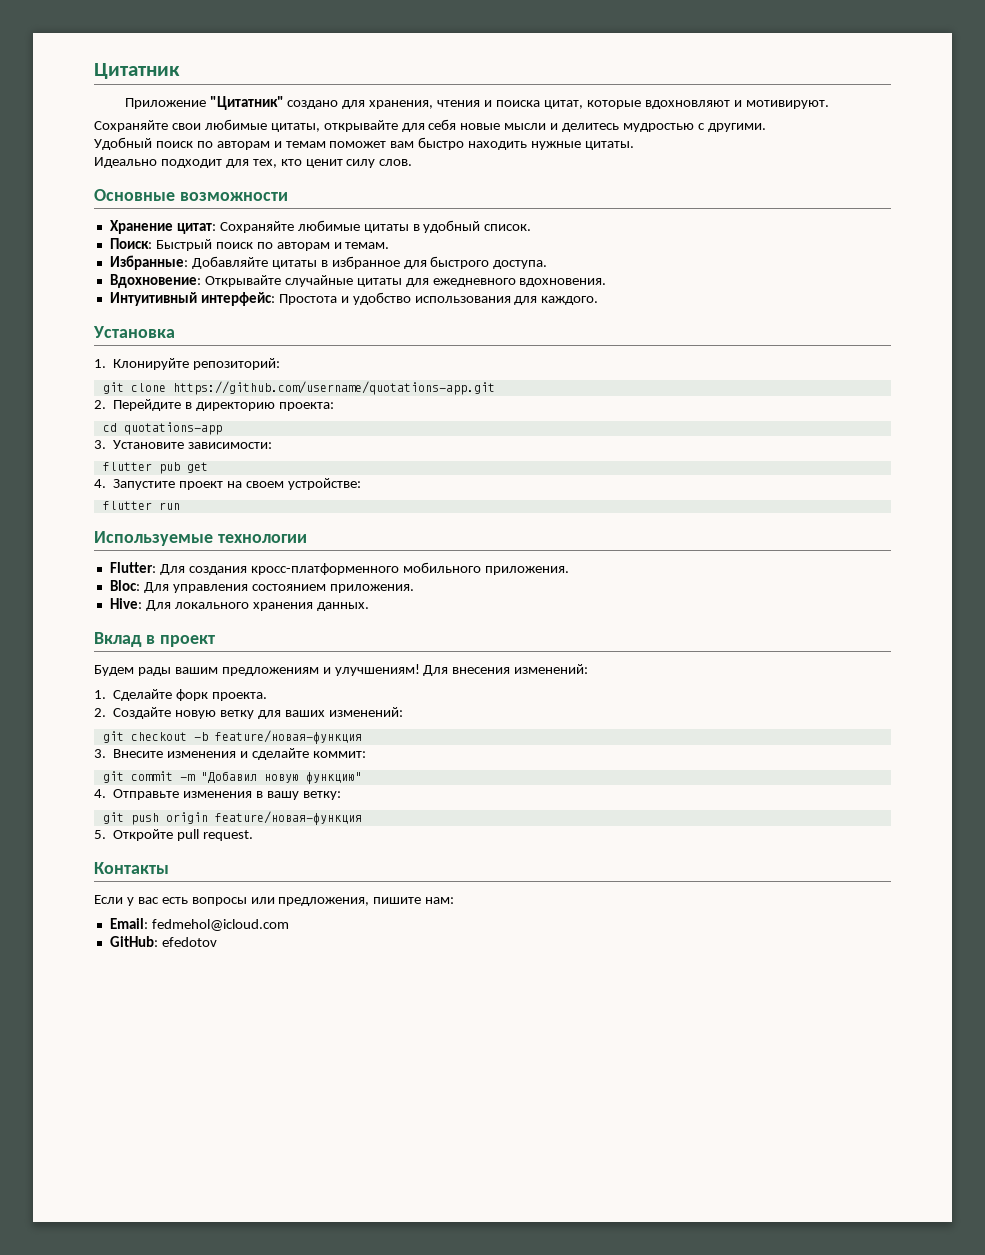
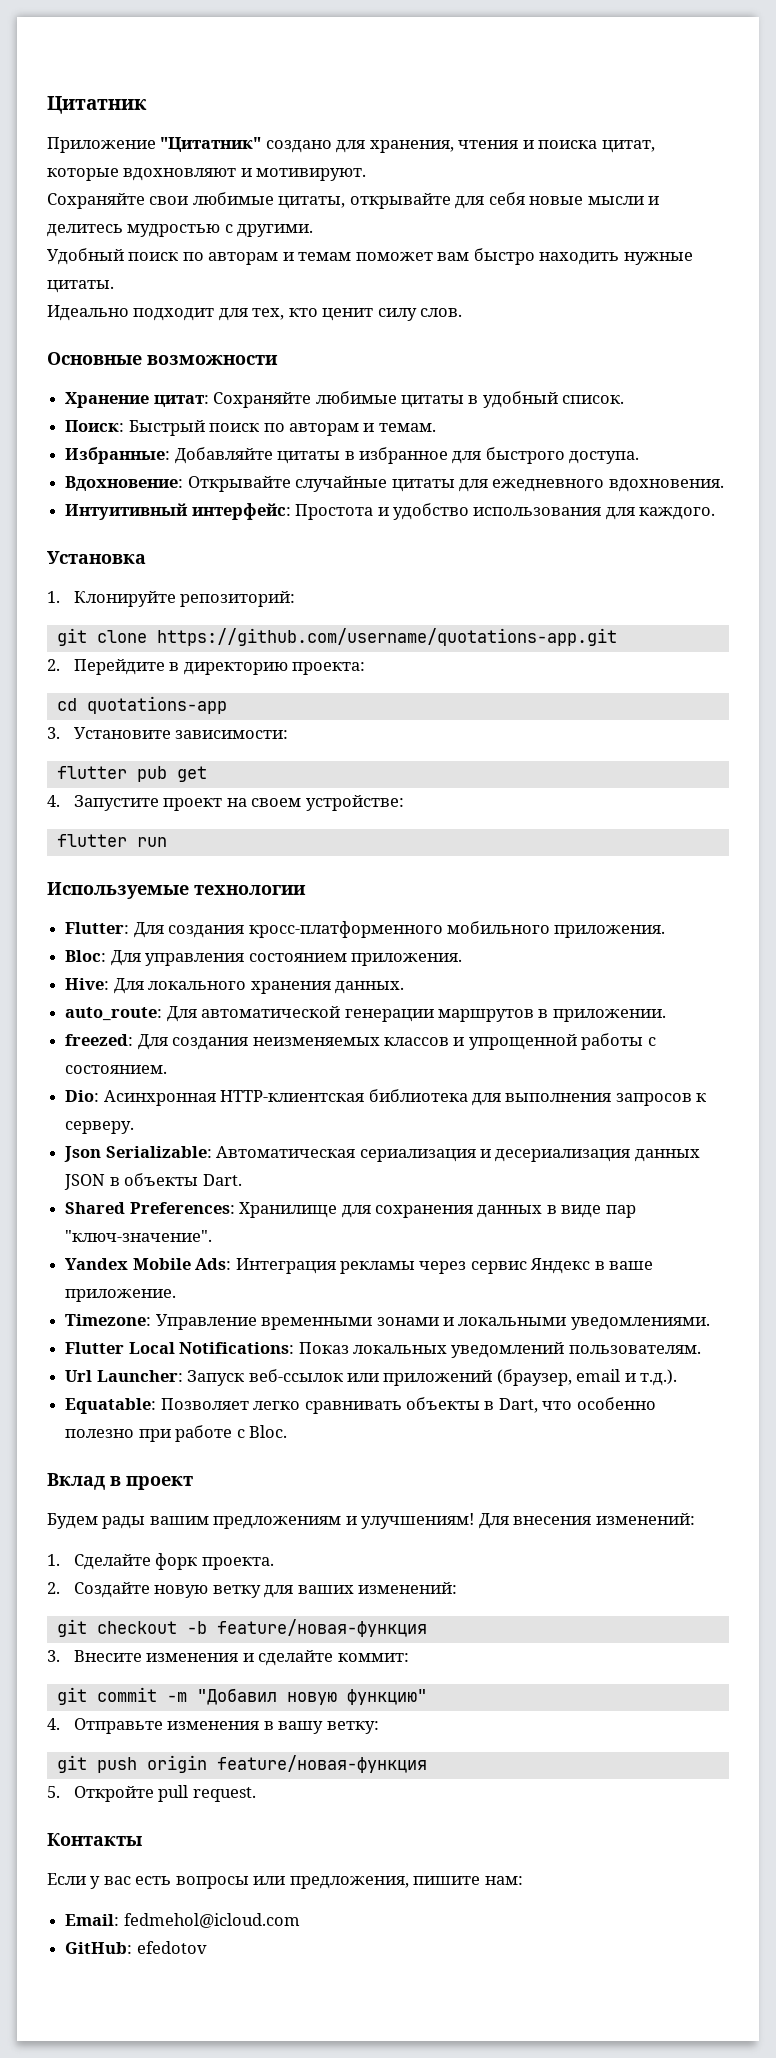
(369, 606) none -> [65,1006,666,1022] [65,1033,656,1050] [65,1065,168,1074] [65,1089,707,1106] [65,1121,135,1134] [64,1146,700,1162] [64,1173,242,1190] [65,1202,636,1218] [65,1230,213,1242] [65,1258,654,1274] [65,1289,177,1302] [65,1314,710,1330] [65,1342,701,1358] [65,1369,678,1386] [65,1397,656,1414] [65,1425,287,1442] // auto_route: Для автоматической генерации маршрутов в приложении. // freezed: Для создания неизменяемых классов и упрощенной работы с состоянием. // Dio: Асинхронная HTTP-клиентская библиотека для выполнения запросов к серверу. // Json Serializable: Автоматическая сериализация и десериализация данных JSON в объекты Dart. // Shared Preferences: Хранилище для сохранения данных в виде пар "ключ-значение". // Yandex Mobile Ads: Интеграция рекламы через сервис Яндекс в ваше приложение. // Timezone: Управление временными зонами и локальными уведомлениями. // Flutter Local Notifications: Показ локальных уведомлений пользователям. // Url Launcher: Запуск веб-ссылок или приложений (браузер, email и т.д.). // Equatable: Позволяет легко сравнивать объекты в Dart, что особенно полезно при работе с Bloc.

